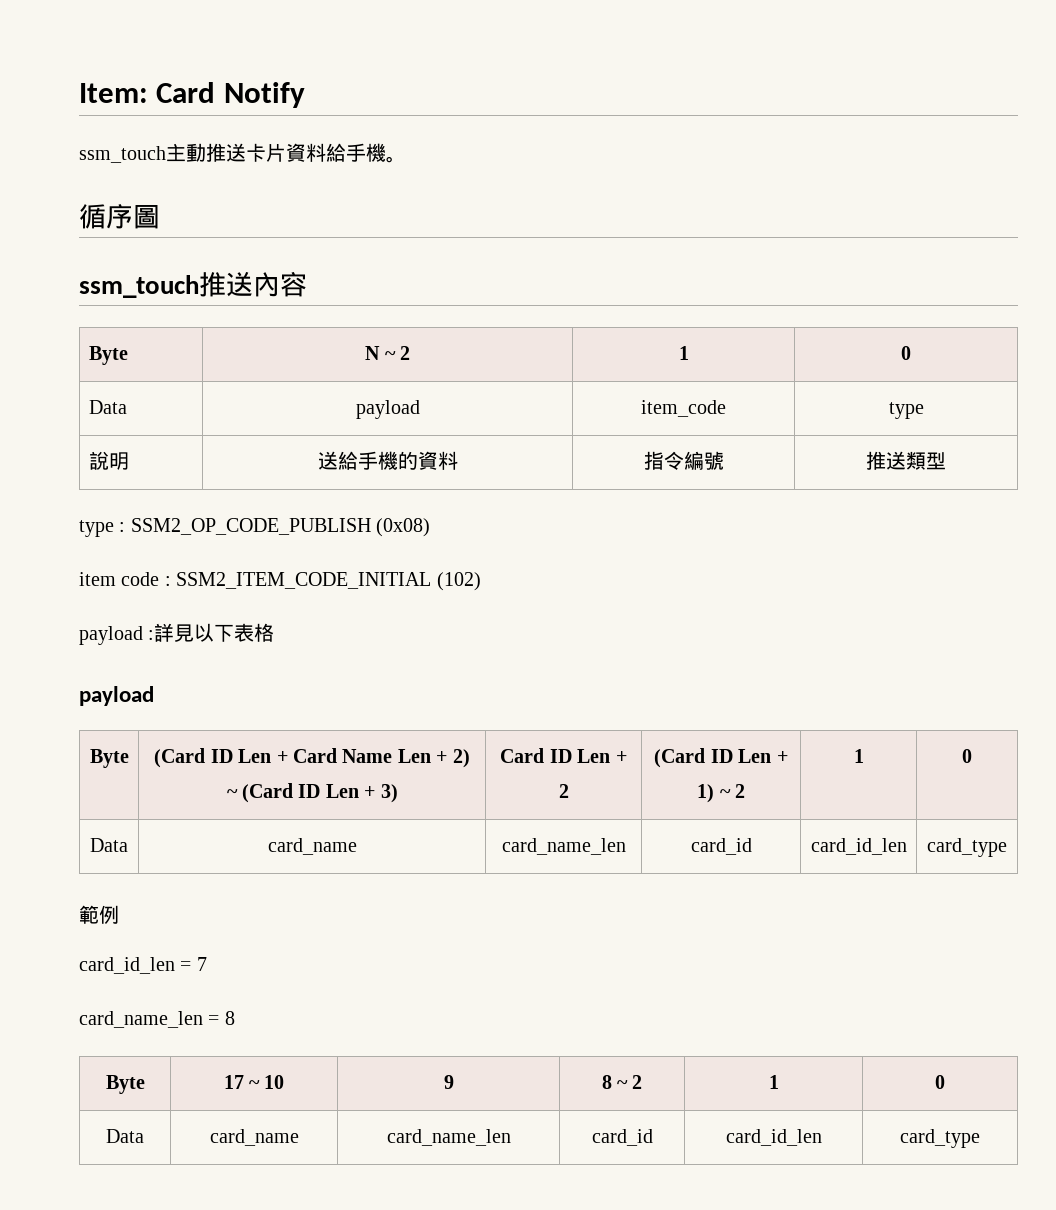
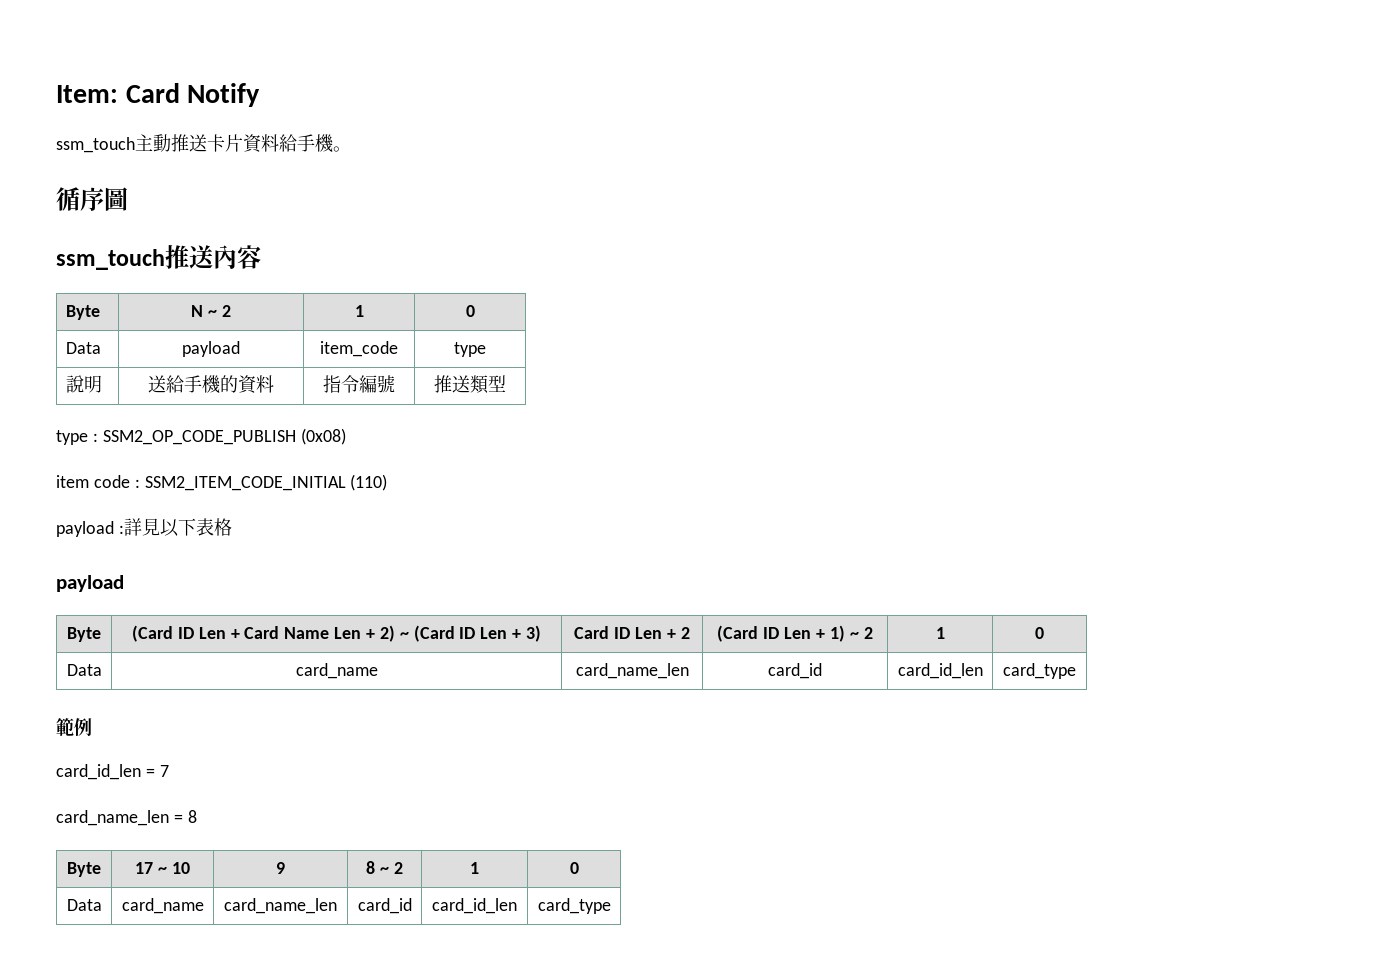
[436,572,481,591] (102) -> [350,474,388,491] (110)

